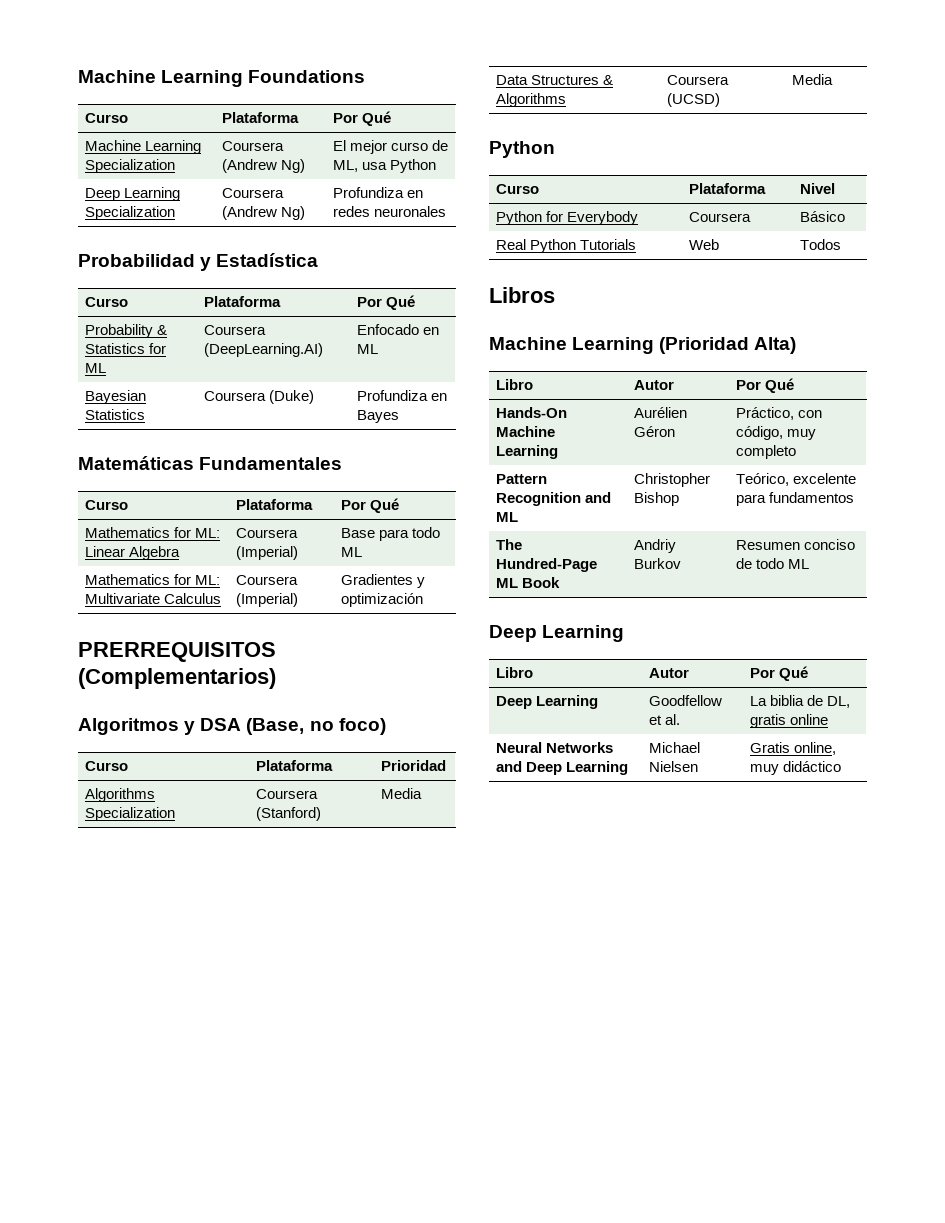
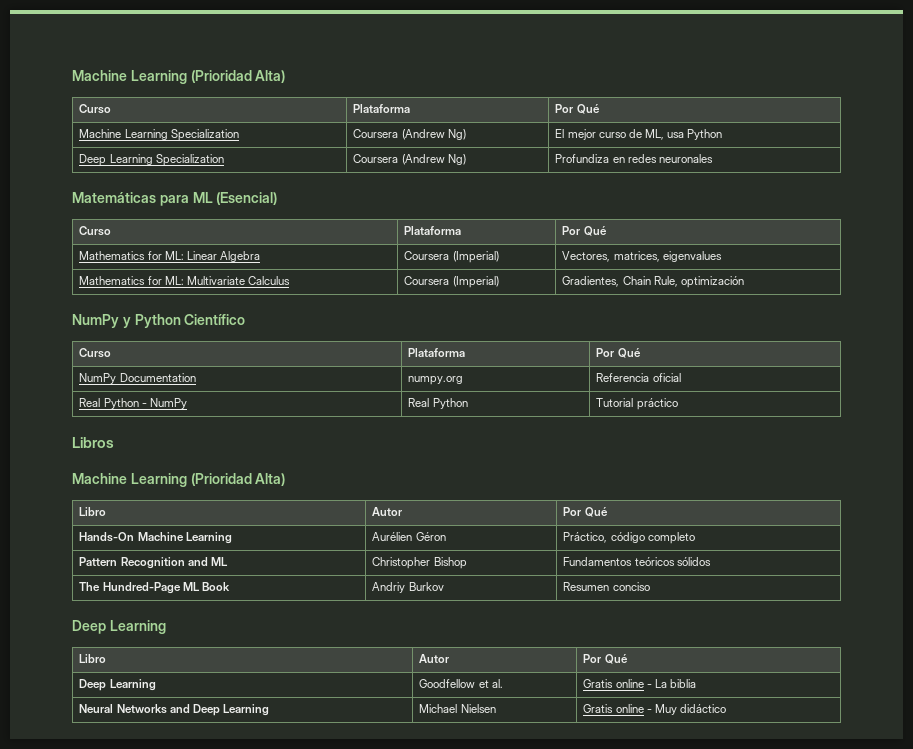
[78,70,366,87] Machine Learning Foundations -> [72,70,286,84] Machine Learning (Prioridad Alta)
[78,253,319,271] [85,297,129,307] [204,296,282,307] [357,295,416,310] [85,324,168,338] [85,343,167,354] [85,363,107,373] [204,325,267,335] [204,343,324,357] [357,324,440,335] [357,344,379,354] [85,390,147,404] [85,409,146,420] [204,390,315,404] [357,390,448,401] [357,410,400,423] [78,456,343,470] Probabilidad y Estadística // Curso | Plataforma | Por Qué // Probability & Statistics for ML | Coursera (DeepLearning.AI) | Enfocado en ML // Bayesian Statistics | Coursera (Duke) | Profundiza en Bayes // Matemáticas Fundamentales -> [72,192,278,206] Matemáticas para ML (Esencial)
[341,527,441,541] [341,547,363,557] Base para todo ML -> [562,251,722,262] Vectores, matrices, eigenvalues
[341,574,426,588] [341,593,424,607] [78,642,276,662] [78,668,276,689] [78,718,386,735] [85,761,129,771] [256,760,334,771] [381,760,447,771] [85,788,156,802] [85,807,176,821] [256,789,319,799] [256,807,322,821] [381,788,423,799] [496,75,614,85] [496,93,567,107] [667,75,730,85] [667,93,721,107] [792,74,834,85] [489,141,555,158] [496,184,540,194] [689,183,767,194] [800,183,836,194] [496,211,639,225] [689,212,752,222] [800,211,846,222] [496,239,637,253] [689,239,720,250] [800,239,842,250] Gradientes y optimización // PRERREQUISITOS (Complementarios) // Algoritmos y DSA (Base, no foco) // Curso | Plataforma | Prioridad // Algorithms Specialization | Coursera (Stanford) | Media // Data Structures & Algorithms | Coursera (UCSD) | Media // Python // Curso | Plataforma | Nivel // Python for Everybody | Coursera | Básico // Real Python Tutorials | Web | Todos -> [562,276,744,288] [72,314,246,328] [79,348,112,358] [408,348,466,357] [596,348,641,358] [79,373,196,384] [408,376,464,385] [596,373,681,382] [79,398,187,409] [408,398,468,409] [596,398,678,410] Gradientes, Chain Rule, optimización // NumPy y Python Científico // Curso | Plataforma | Por Qué // NumPy Documentation | numpy.org | Referencia oficial // Real Python - NumPy | Real Python | Tutorial práctico
[798,410,823,418] [736,426,817,440] con código, muy -> [610,532,645,543] código
[736,473,857,486] [736,492,855,506] Teórico, excelente para fundamentos -> [563,557,711,566] Fundamentos teóricos sólidos
[736,558,810,569] de todo ML -> (650, 586) none
(681, 719) none -> [583,679,652,688] Gratis online -
[807,695,851,708] [750,714,829,728] de DL, gratis online -> (696, 683) none
[794,742,837,755] [750,764,780,775] online, muy -> [615,704,677,715] online - Muy

